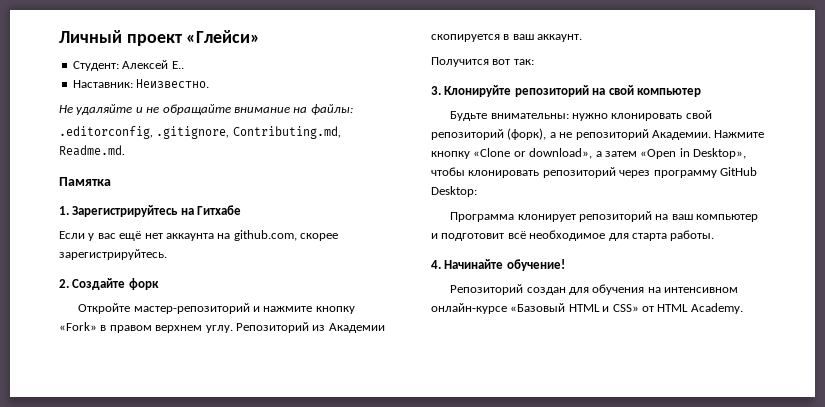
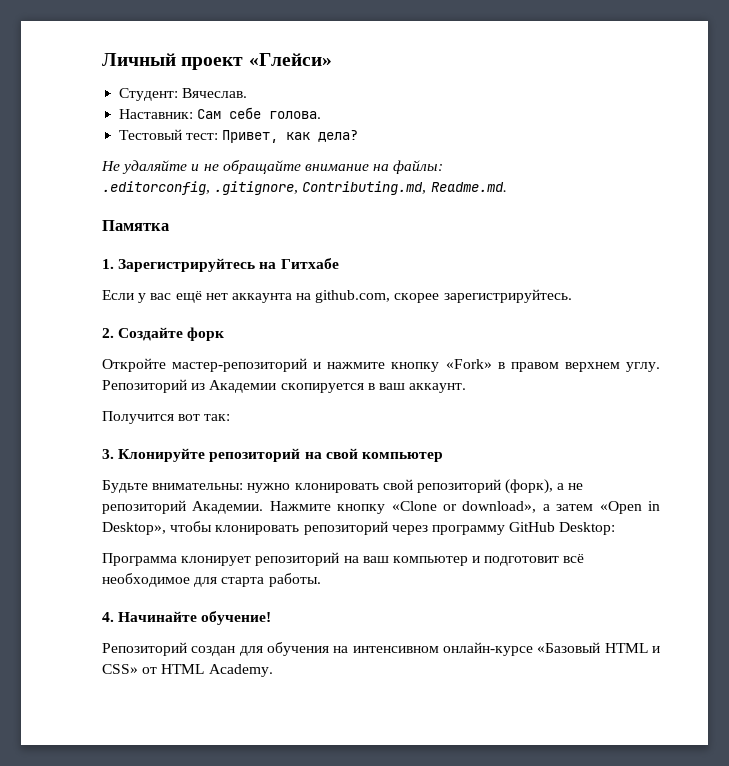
[122,60,184,69] Алексей Е.. -> [182,88,248,98] Вячеслав.
[136,79,210,88] Неизвестно. -> [197,107,322,119] [119,129,359,143] Сам себе голова. // Тестовый тест: Привет, как дела?

